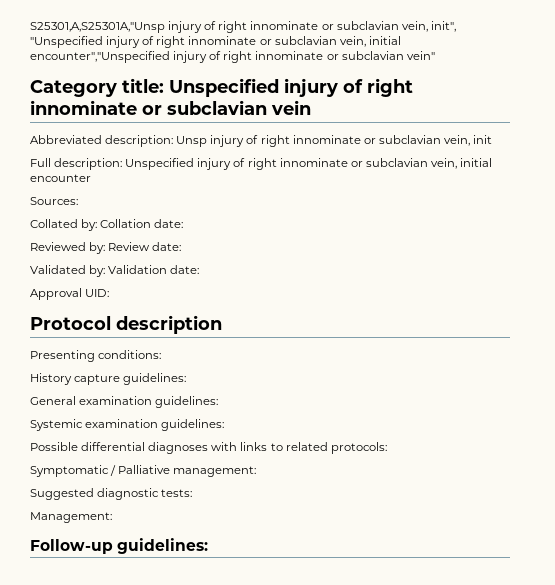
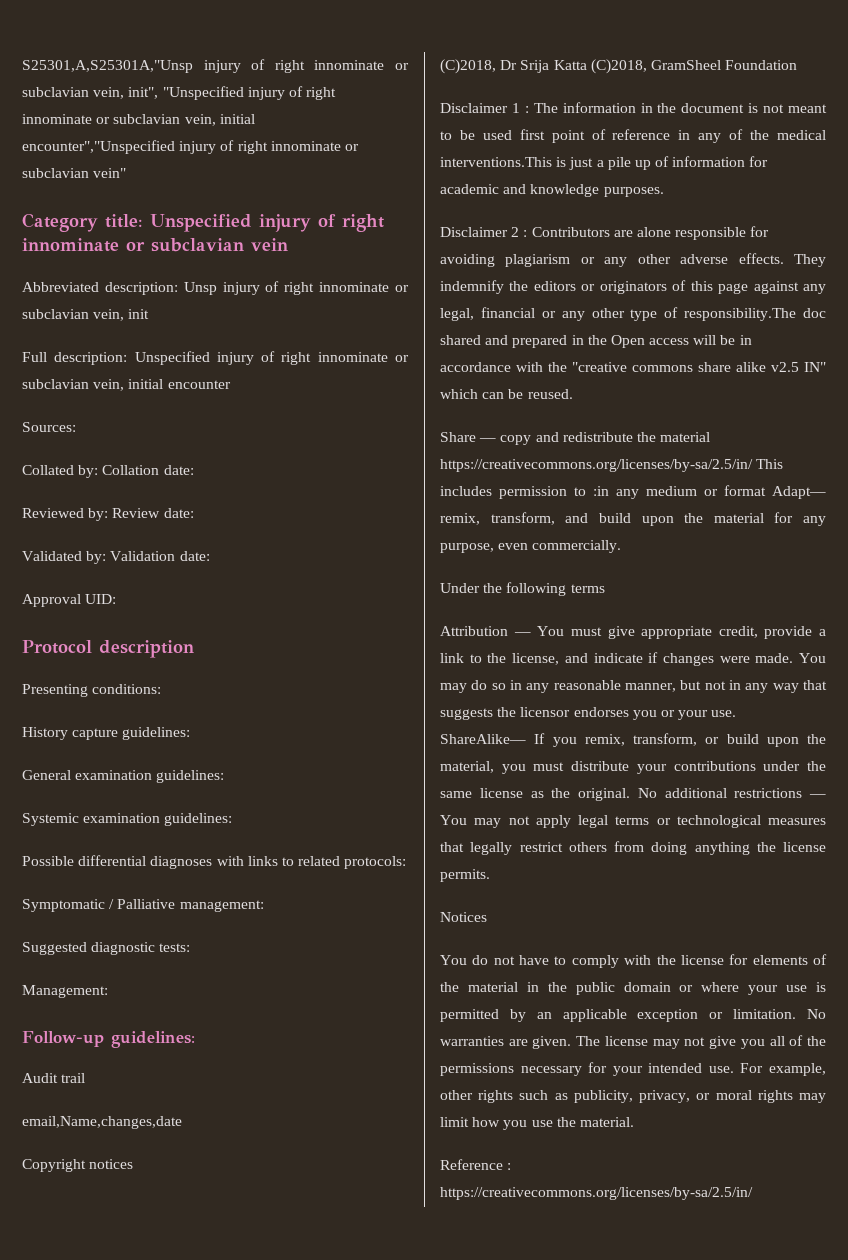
(209, 546) none -> [22,1073,86,1083] [22,1116,182,1129] [22,1159,134,1172] [440,59,798,74] [440,102,827,113] [440,129,826,143] [440,156,769,170] [440,184,664,197] [440,226,770,240] [440,253,826,267] [440,280,826,294] [440,307,826,321] [440,335,752,348] [440,362,826,372] [440,389,573,399] [440,432,711,445] [440,459,784,472] [440,485,826,499] [440,512,826,526] [440,540,622,553] [440,582,605,596] [440,626,826,639] [440,652,826,666] [440,680,827,693] [440,707,737,720] [440,733,826,747] [440,761,826,774] [440,788,826,801] [440,815,826,828] [440,841,826,855] [440,869,490,882] [440,912,487,922] [440,954,827,968] [440,982,826,995] [440,1009,826,1022] [440,1035,826,1049] [440,1062,826,1076] [440,1090,826,1103] [440,1117,634,1130] [440,1159,512,1170] [440,1187,753,1200] // Audit trail // email,Name,changes,date // Copyright notices // (C)2018, Dr Srija Katta (C)2018, GramSheel Foundation // Disclaimer 1 : The information in the document is not meant to be used first point of reference in any of the medical interventions.This is just a pile up of information for academic and knowledge purposes. // Disclaimer 2 : Contributors are alone responsible for avoiding plagiarism or any other adverse effects. They indemnify the editors or originators of this page against any legal, financial or any other type of responsibility.The doc shared and prepared in the Open access will be in accordance with the "creative commons share alike v2.5 IN" which can be reused. // Share — copy and redistribute the material https://creativecommons.org/licenses/by-sa/2.5/in/ This includes permission to :in any medium or format Adapt— remix, transform, and build upon the material for any purpose, even commercially. // Under the following terms // Attribution — You must give appropriate credit, provide a link to the license, and indicate if changes were made. You may do so in any reasonable manner, but not in any way that suggests the licensor endorses you or your use. ShareAlike— If you remix, transform, or build upon the material, you must distribute your contributions under the same license as the original. No additional restrictions — You may not apply legal terms or technological measures that legally restrict others from doing anything the license permits. // Notices // You do not have to comply with the license for elements of the material in the public domain or where your use is permitted by an applicable exception or limitation. No warranties are given. The license may not give you all of the permissions necessary for your intended use. For example, other rights such as publicity, privacy, or moral rights may limit how you use the material. // Reference : https://creativecommons.org/licenses/by-sa/2.5/in/

